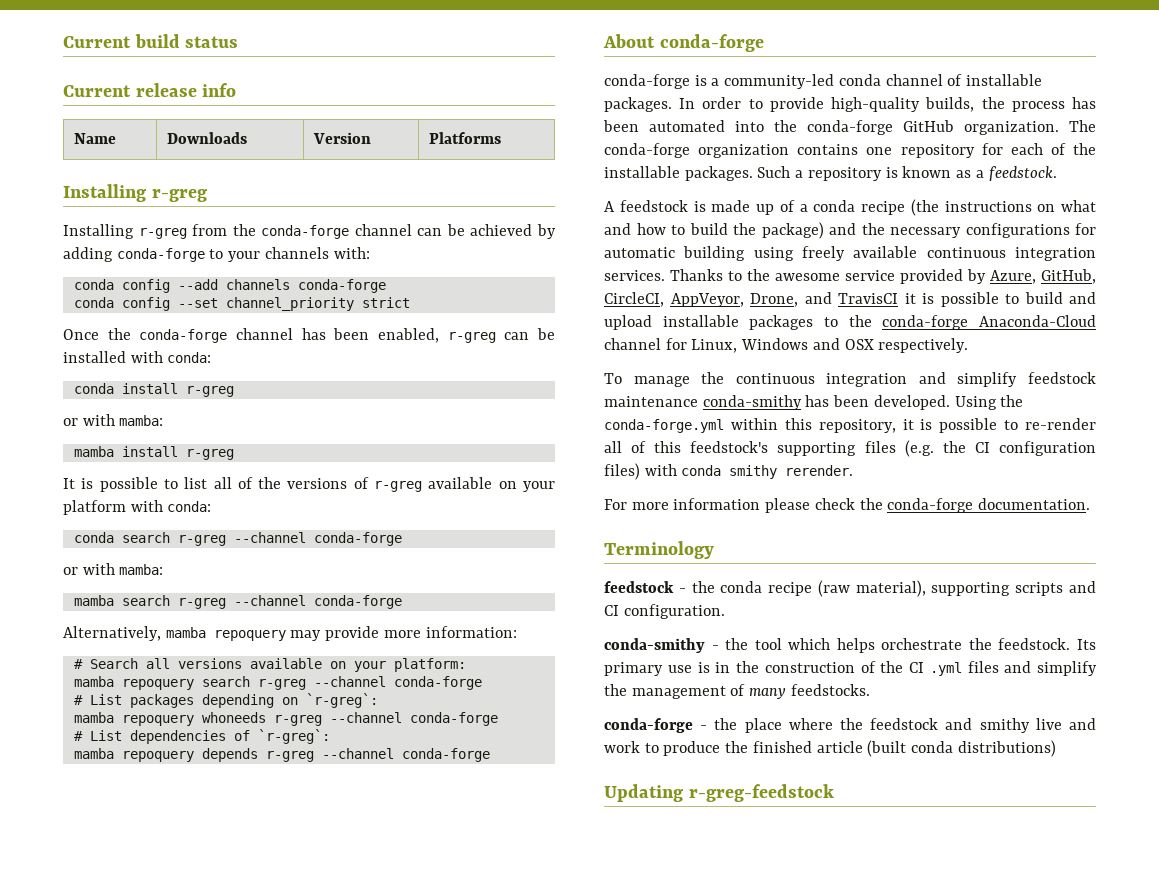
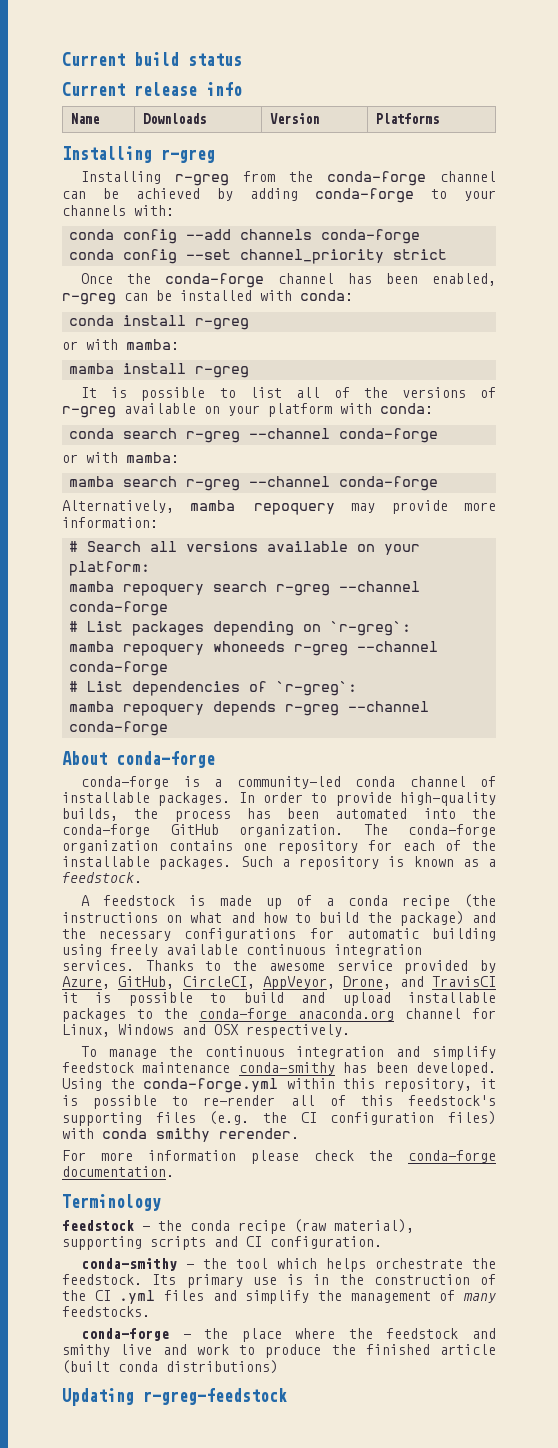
[979,315,1096,327] Anaconda-Cloud -> [298,1008,394,1021] anaconda.org

